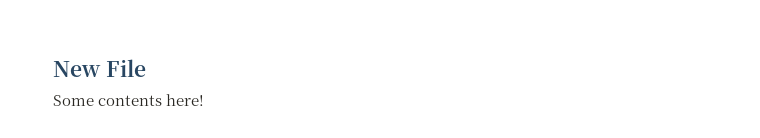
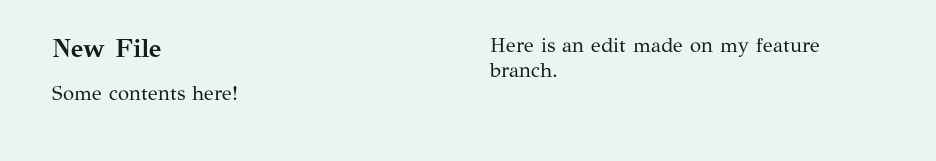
(205, 100) none -> [490,38,820,57] [489,63,558,77] // Here is an edit made on my feature branch.

